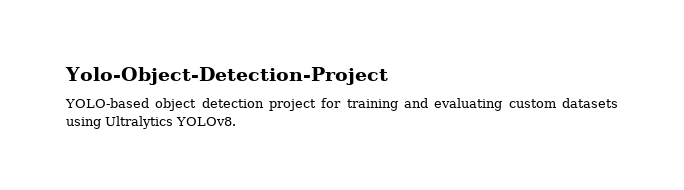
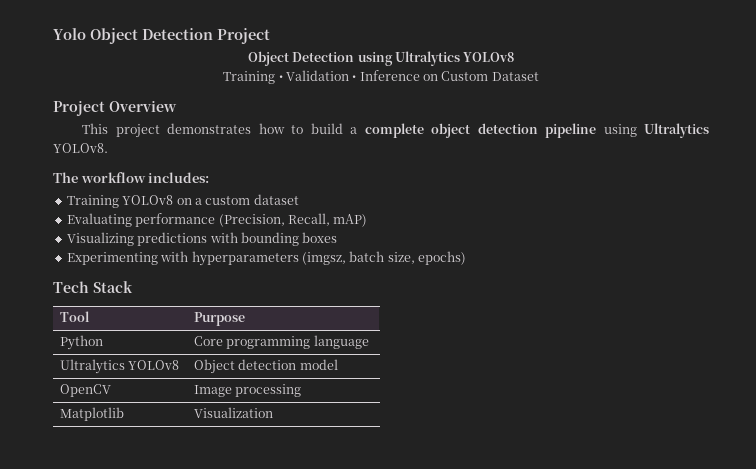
[65,67,388,85] [65,98,618,111] [66,116,236,129] Yolo-Object-Detection-Project // YOLO-based object detection project for training and evaluating custom datasets using Ultralytics YOLOv8. -> [53,28,270,44] [247,51,515,66] [223,70,539,84] [53,100,177,116] [82,123,709,138] [53,143,108,153] [53,172,210,183] [66,194,299,208] [66,213,368,227] [66,232,338,246] [66,251,466,266] [53,281,133,293] [59,311,90,322] [193,312,245,326] [59,335,103,350] [193,335,369,349] [59,359,180,374] [193,359,338,374] [59,384,111,397] [193,384,302,397] [59,407,124,421] [193,407,273,418] Yolo Object Detection Project // Object Detection using Ultralytics YOLOv8 // Training • Validation • Inference on Custom Dataset // Project Overview // This project demonstrates how to build a complete object detection pipeline using Ultralytics YOLOv8. // The workflow includes: // Training YOLOv8 on a custom dataset // Evaluating performance (Precision, Recall, mAP) // Visualizing predictions with bounding boxes // Experimenting with hyperparameters (imgsz, batch size, epochs) // Tech Stack // Tool | Purpose // Python | Core programming language // Ultralytics YOLOv8 | Object detection model // OpenCV | Image processing // Matplotlib | Visualization

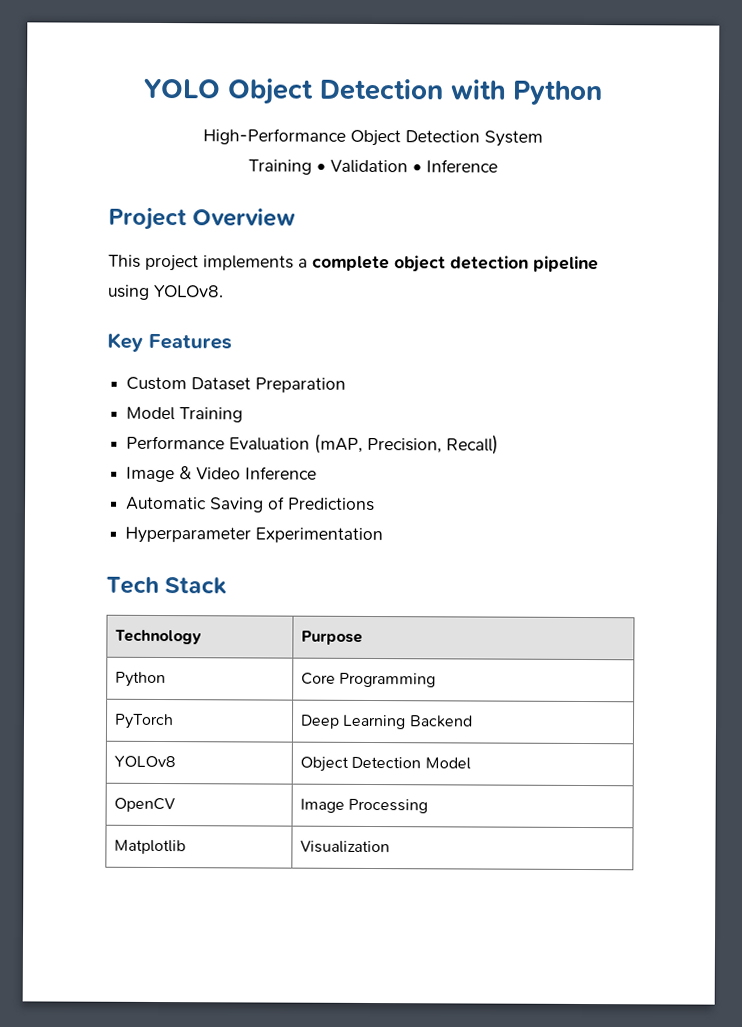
[53,28,270,44] [247,51,515,66] Yolo Object Detection Project // Object Detection using Ultralytics YOLOv8 -> [143,78,603,106] [202,128,543,147] YOLO Object Detection with Python // High-Performance Object Detection System
[423,71,539,81] on Custom Dataset -> (498, 166) none
[167,123,343,134] demonstrates how to build -> [203,255,294,271] implements
[644,123,709,138] Ultralytics -> (150, 292) none
[53,172,210,183] [66,194,299,208] [66,213,368,227] [66,232,338,246] [66,251,466,266] The workflow includes: // Training YOLOv8 on a custom dataset // Evaluating performance (Precision, Recall, mAP) // Visualizing predictions with bounding boxes // Experimenting with hyperparameters (imgsz, batch size, epochs) -> [107,332,232,352] [126,376,347,393] [126,406,244,423] [126,433,500,455] [126,466,318,483] [126,496,376,513] [125,526,384,544] Key Features // Custom Dataset Preparation // Model Training // Performance Evaluation (mAP, Precision, Recall) // Image & Video Inference // Automatic Saving of Predictions // Hyperparameter Experimentation
[59,311,90,322] Tool -> [115,629,203,645] Technology
[226,335,369,349] [59,359,125,374] programming language // Ultralytics -> [339,672,437,688] [114,713,175,730] [300,714,473,730] Programming // PyTorch | Deep Learning Backend //
[238,359,338,370] detection model -> [351,756,471,770] Detection Model
[235,384,302,397] processing -> [348,798,429,814] Processing

